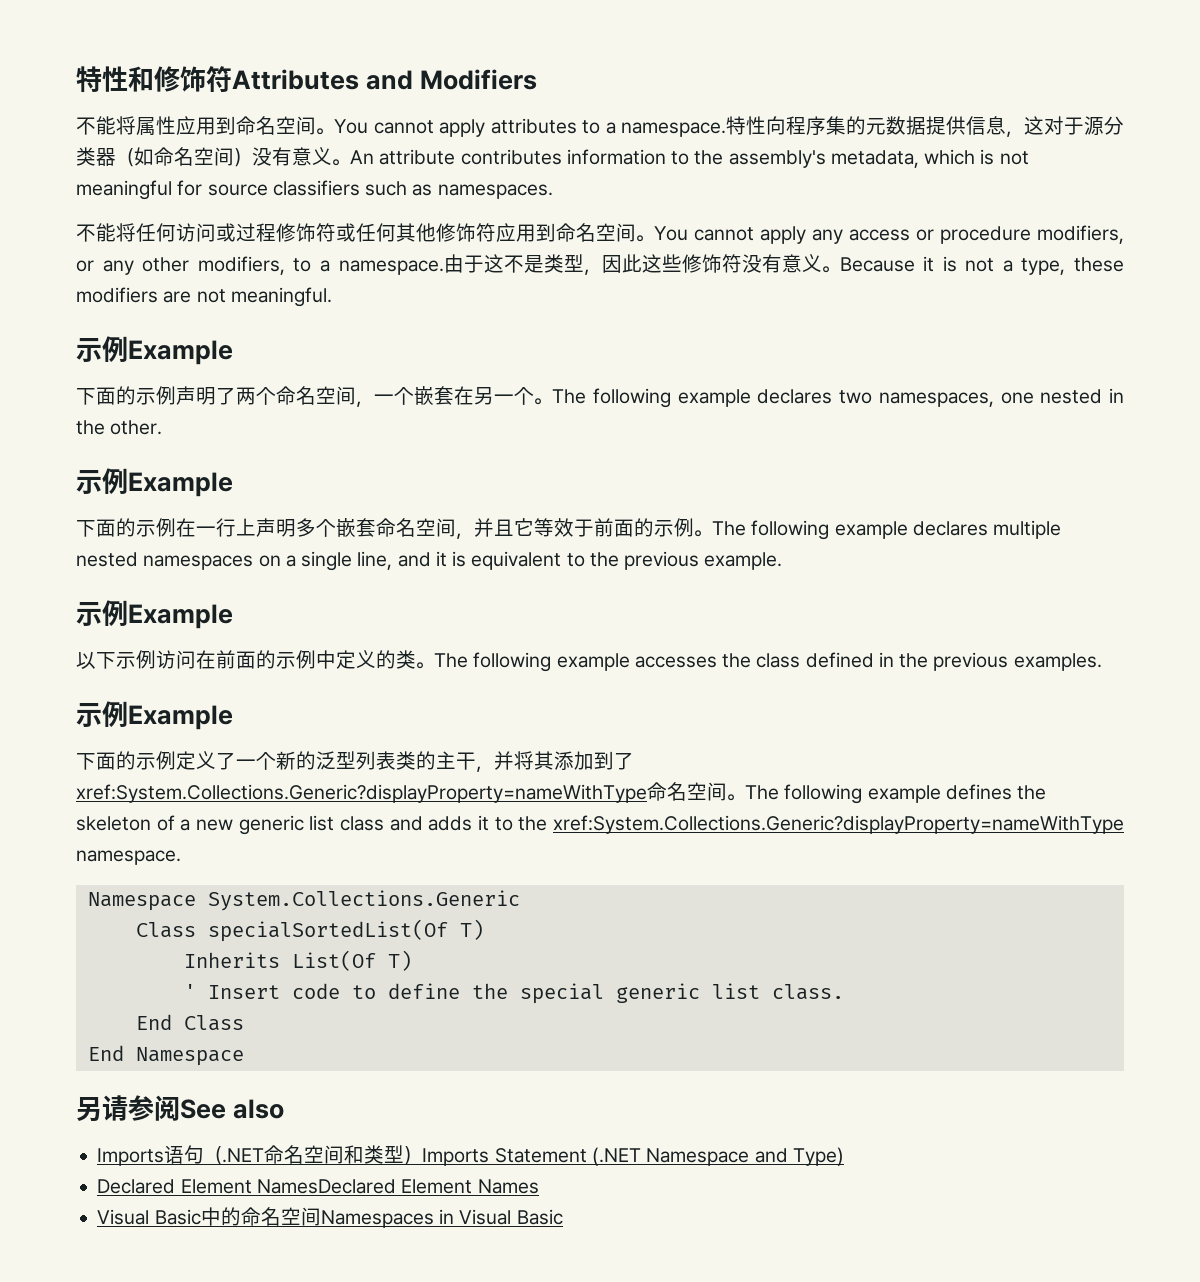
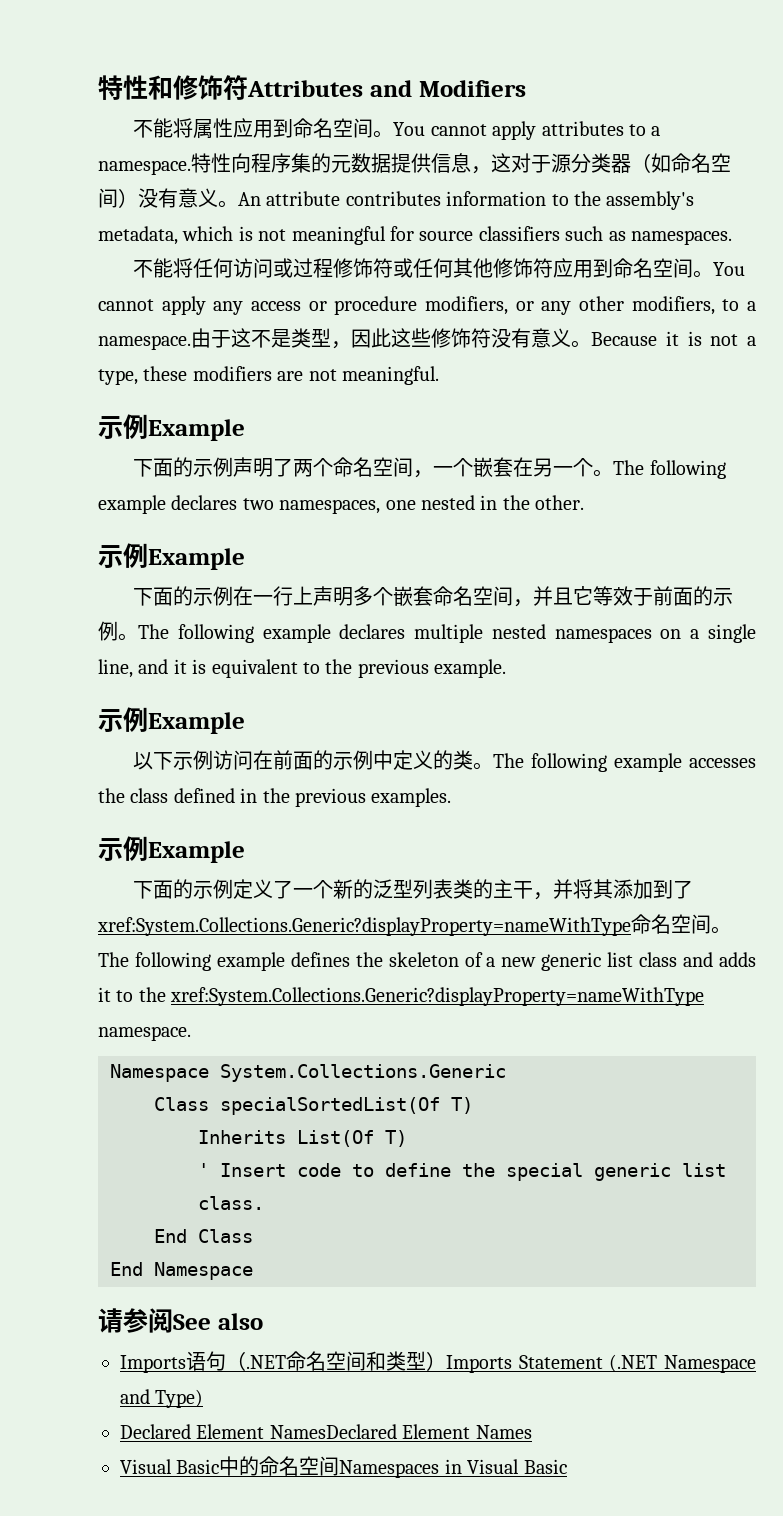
[76,1097,102,1121] 另 -> (253, 1271) none

